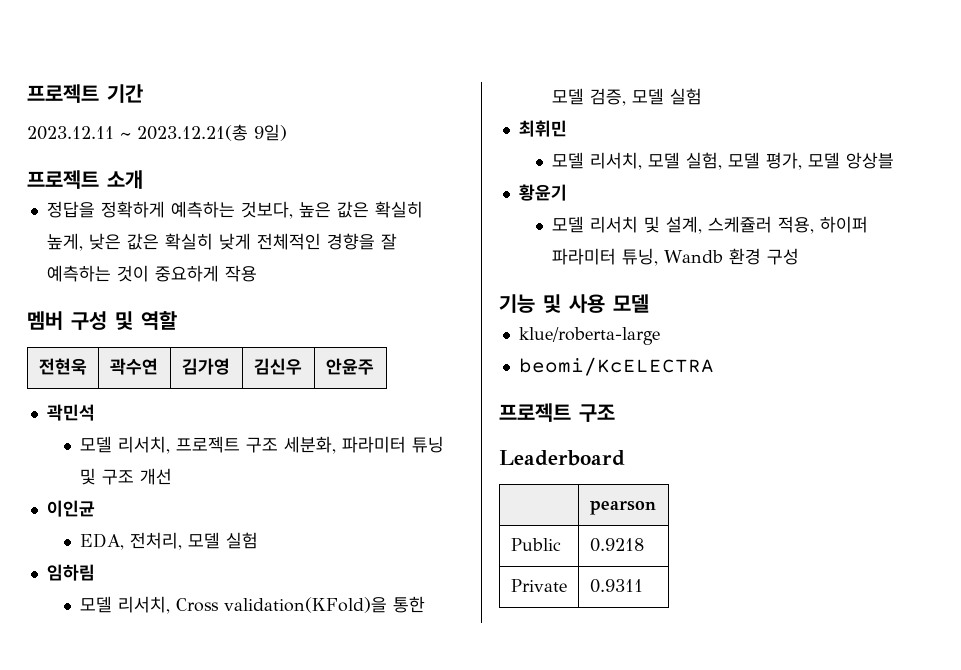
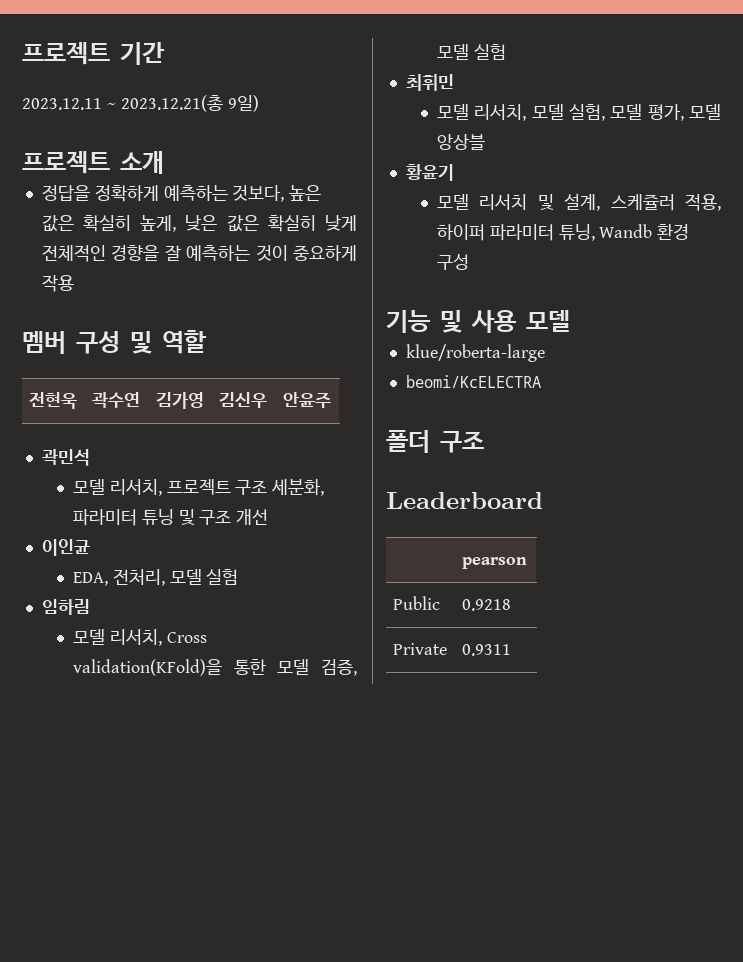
[499,403,571,422] 프로젝트 -> [386,430,430,453] 폴더

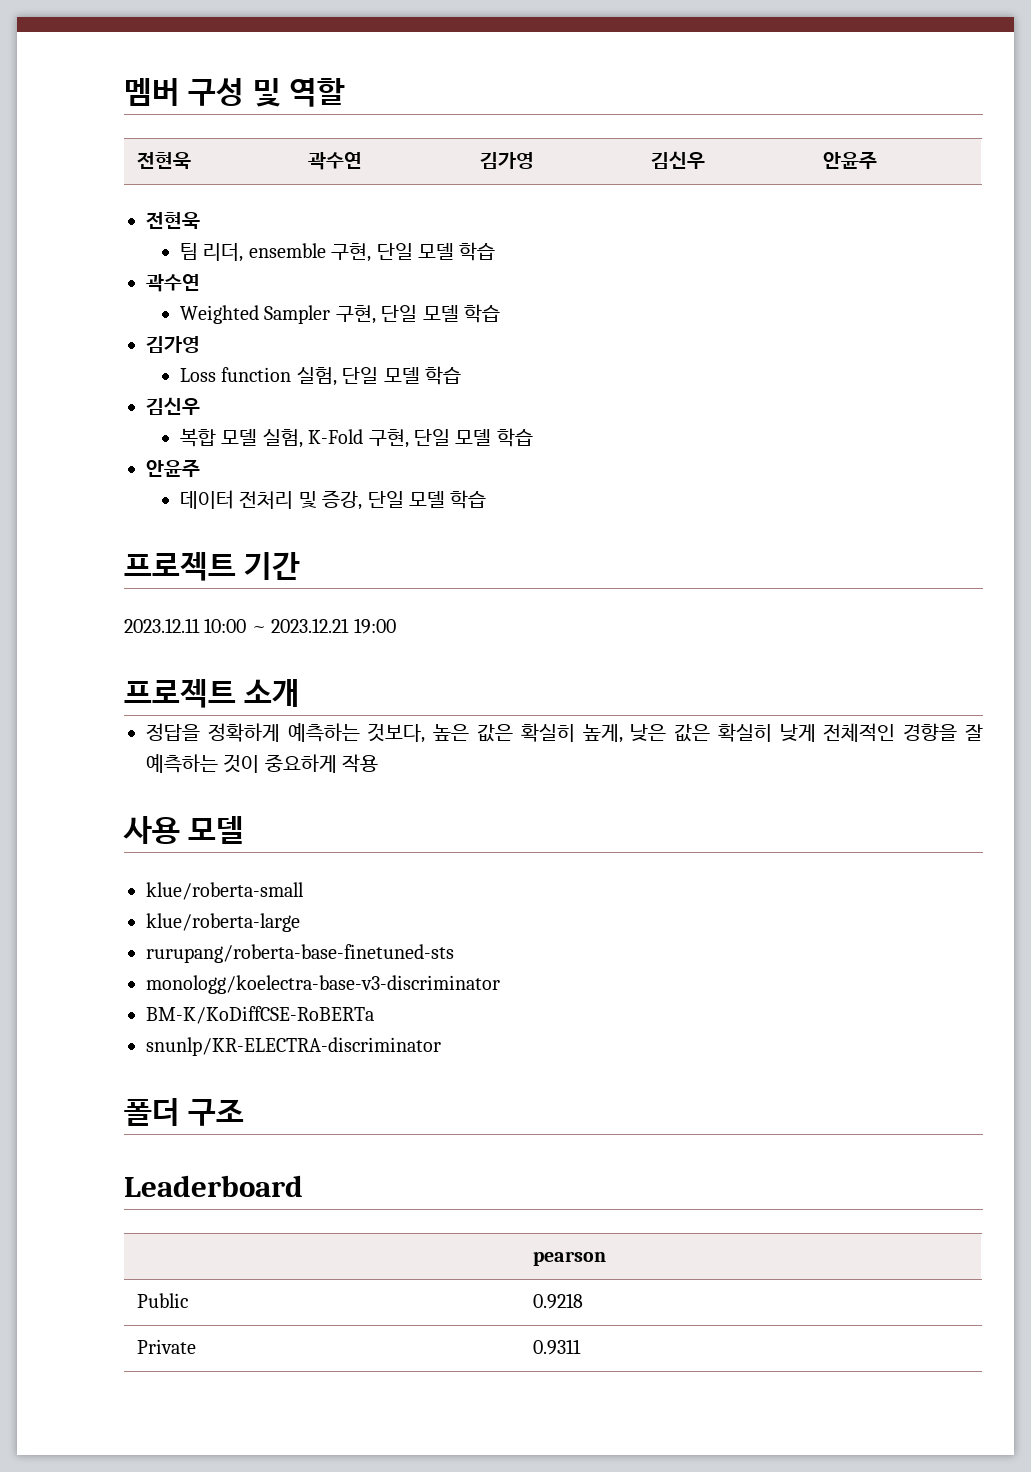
(22, 53) none -> [124,78,346,107] [136,152,191,169] [307,152,362,170] [479,152,534,169] [650,151,705,169] [822,151,877,169] [146,212,200,229] [180,242,496,262] [146,274,200,292] [180,304,501,324] [146,336,200,353] [180,366,462,386] [146,397,200,415] [180,428,533,448] [146,459,200,477] [180,490,487,510] 멤버 구성 및 역할 // 전현욱 | 곽수연 | 김가영 | 김신우 | 안윤주 // 전현욱 // 팀 리더, ensemble 구현, 단일 모델 학습 // 곽수연 // Weighted Sampler 구현, 단일 모델 학습 // 김가영 // Loss function 실험, 단일 모델 학습 // 김신우 // 복합 모델 실험, K-Fold 구현, 단일 모델 학습 // 안윤주 // 데이터 전처리 및 증강, 단일 모델 학습 //
[106,95,259,112] ~ 2023.12.21(총 9일) -> [204,618,396,634] 10:00 ~ 2023.12.21 19:00
[22,330,207,354] [29,392,78,409] [92,392,141,408] [156,392,205,409] [219,392,268,408] [283,392,332,408] [41,449,90,466] [72,478,325,496] [72,509,269,526] [41,539,90,556] [72,569,239,586] [41,599,90,615] [72,629,207,646] [72,659,357,676] [436,44,506,60] [405,74,454,91] [436,104,721,121] [436,134,485,150] [405,164,454,181] [436,193,721,211] [436,223,690,241] [436,254,469,270] [386,310,462,333] 멤버 구성 및 역할 // 전현욱 | 곽수연 | 김가영 | 김신우 | 안윤주 // 곽민석 // 모델 리서치, 프로젝트 구조 세분화, 파라미터 튜닝 및 구조 개선 // 이인균 // EDA, 전처리, 모델 실험 // 임하림 // 모델 리서치, Cross validation(KFold)을 통한 모델 검증, 모델 실험 // 최휘민 // 모델 리서치, 모델 실험, 모델 평가, 모델 앙상블 // 황윤기 // 모델 리서치 및 설계, 스케쥴러 적용, 하이퍼 파라미터 튜닝, Wandb 환경 구성 // 기능 및 -> (379, 763) none
(570, 321) none -> [146,882,304,900] // klue/roberta-small
[405,375,541,388] beomi/KcELECTRA -> [146,944,454,963] [146,975,500,994] [146,1006,374,1024] [146,1037,441,1056] rurupang/roberta-base-finetuned-sts // monologg/koelectra-base-v3-discriminator // BM-K/KoDiffCSE-RoBERTa // snunlp/KR-ELECTRA-discriminator

